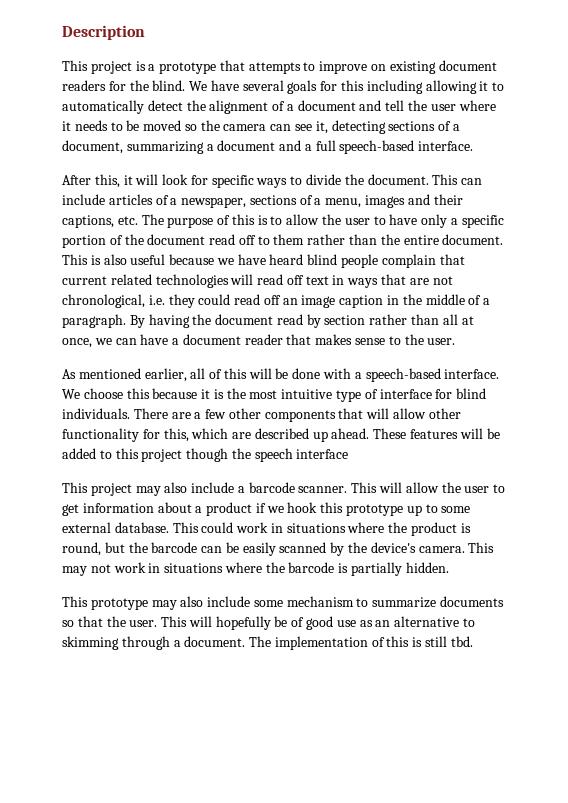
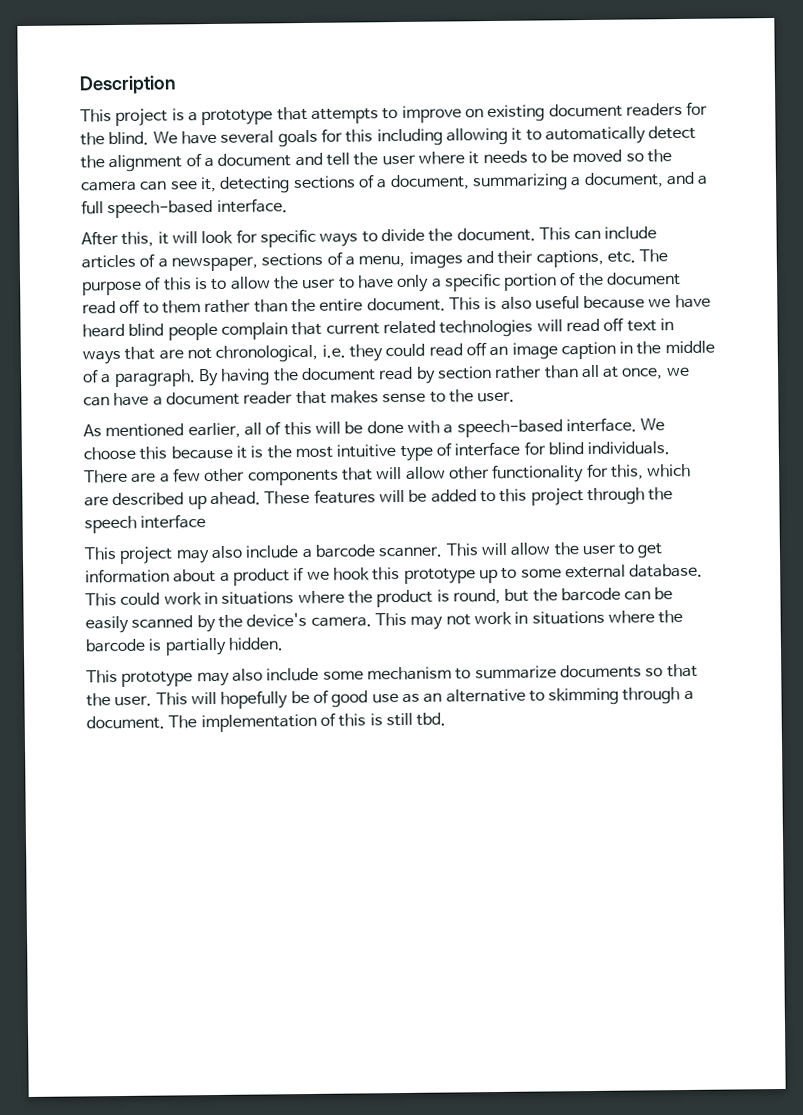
[217,140,276,151] document -> [583,172,664,189] document,
[186,448,229,462] though -> [586,487,645,506] through

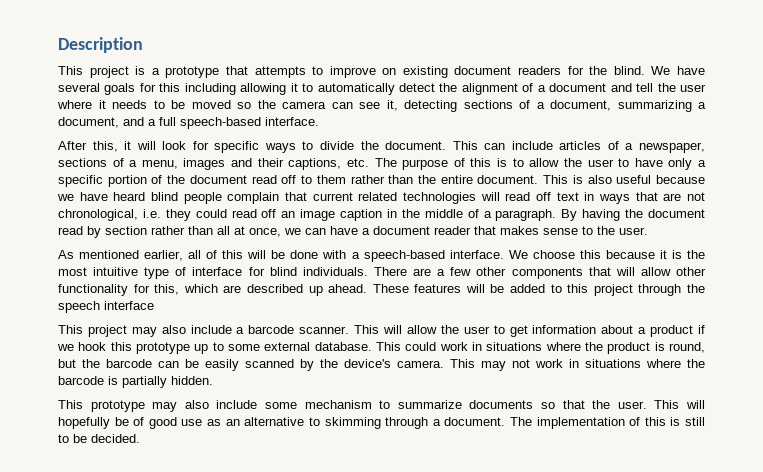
[416,712,447,726] tbd. -> [58,434,140,443] to be decided.

